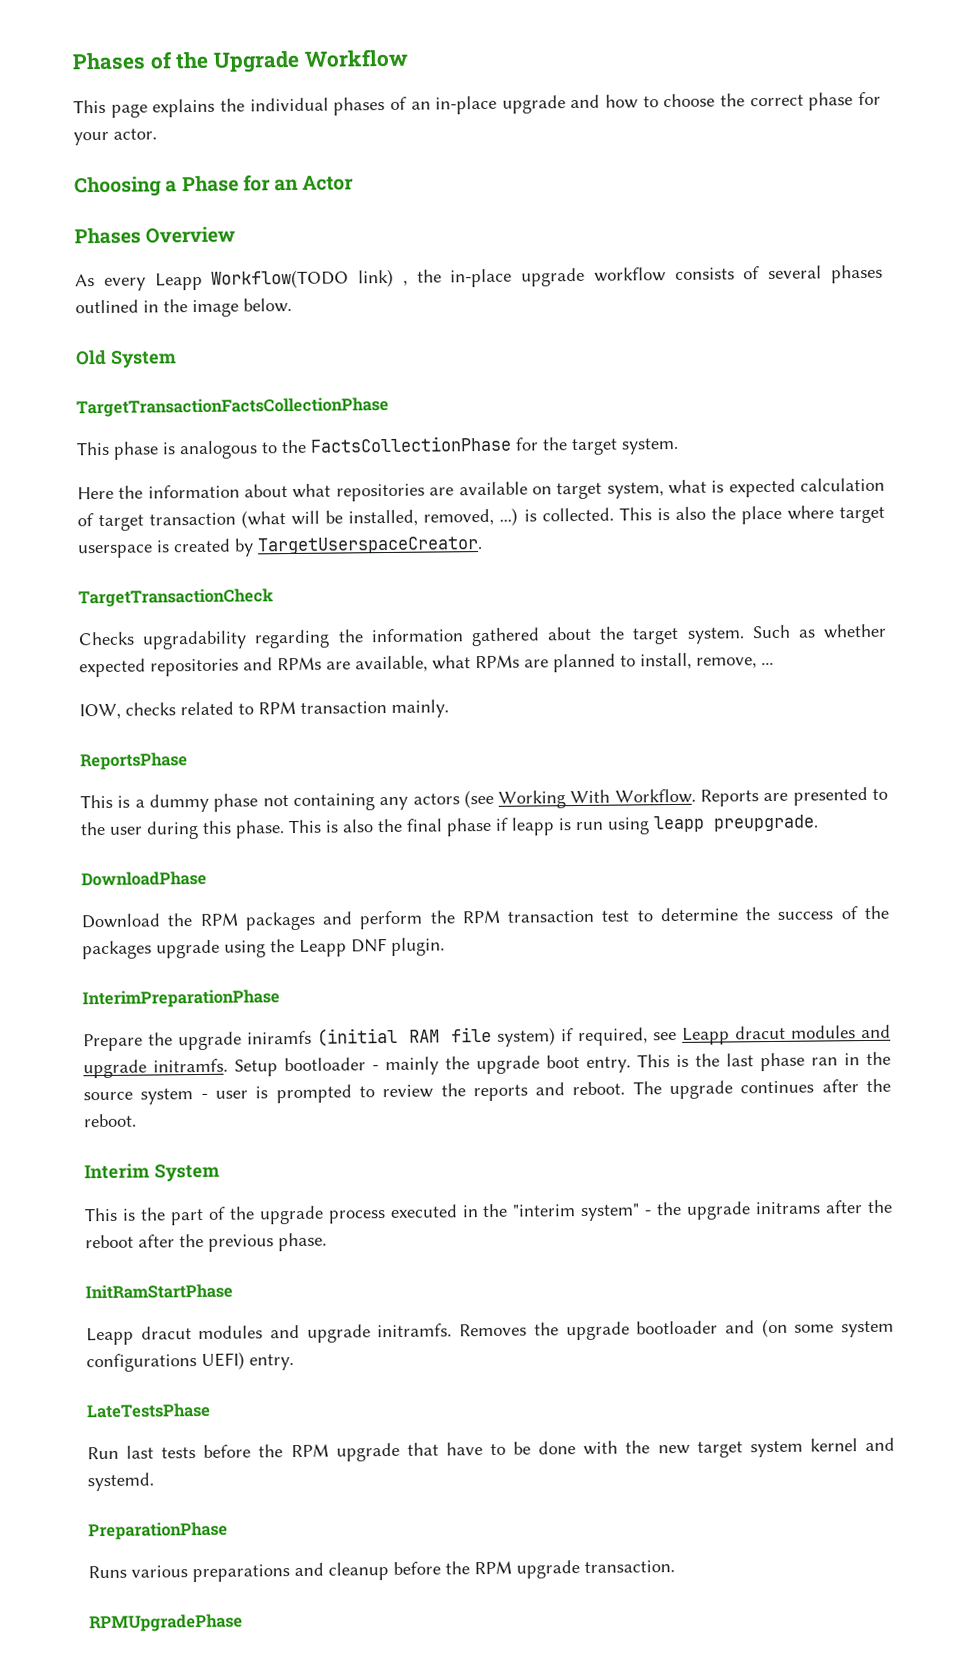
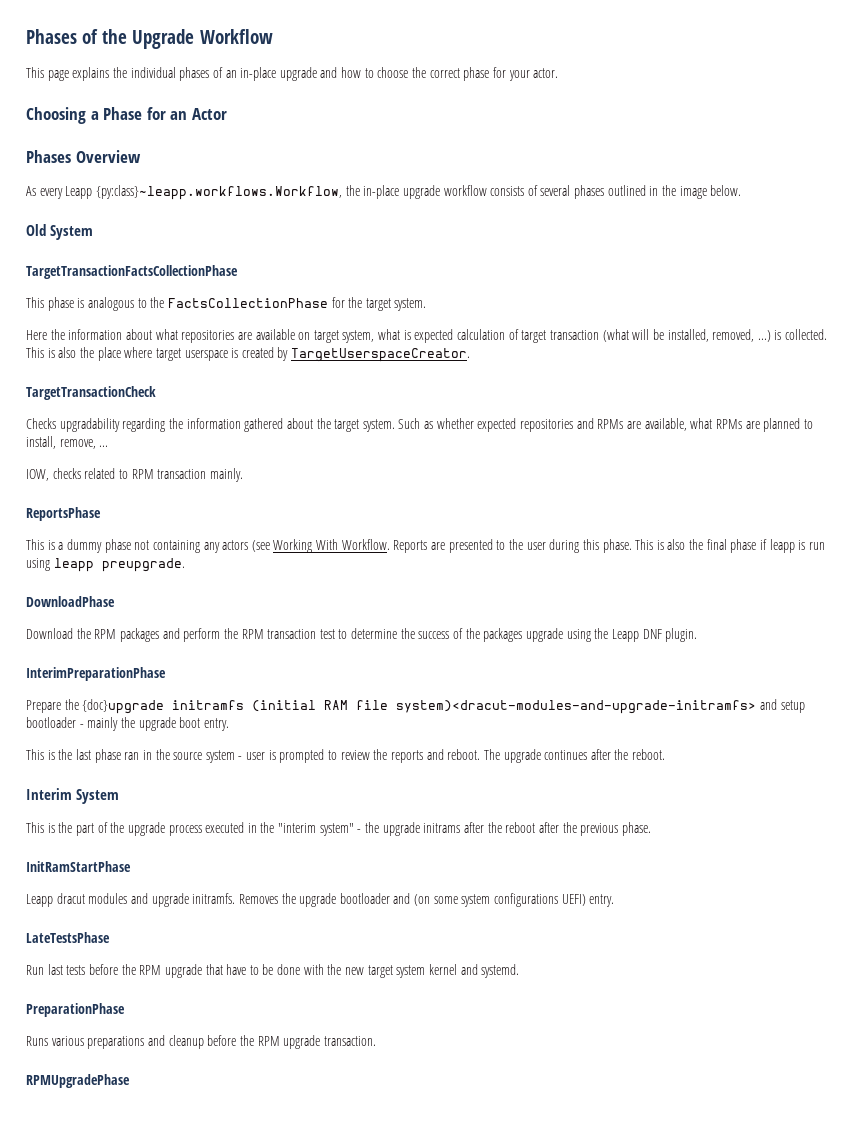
[211,268,408,289] Workflow(TODO link) , -> [95,185,342,200] {py:class}~leapp.workflows.Workflow,
[178,1030,312,1051] upgrade iniramfs -> [82,699,245,714] {doc}upgrade initramfs
[497,1024,891,1047] [83,1058,278,1079] system) if required, see Leapp dracut modules and upgrade initramfs. Setup -> [396,699,805,714] system)<dracut-modules-and-upgrade-initramfs> and setup
(631, 1064) none -> (229, 724) //

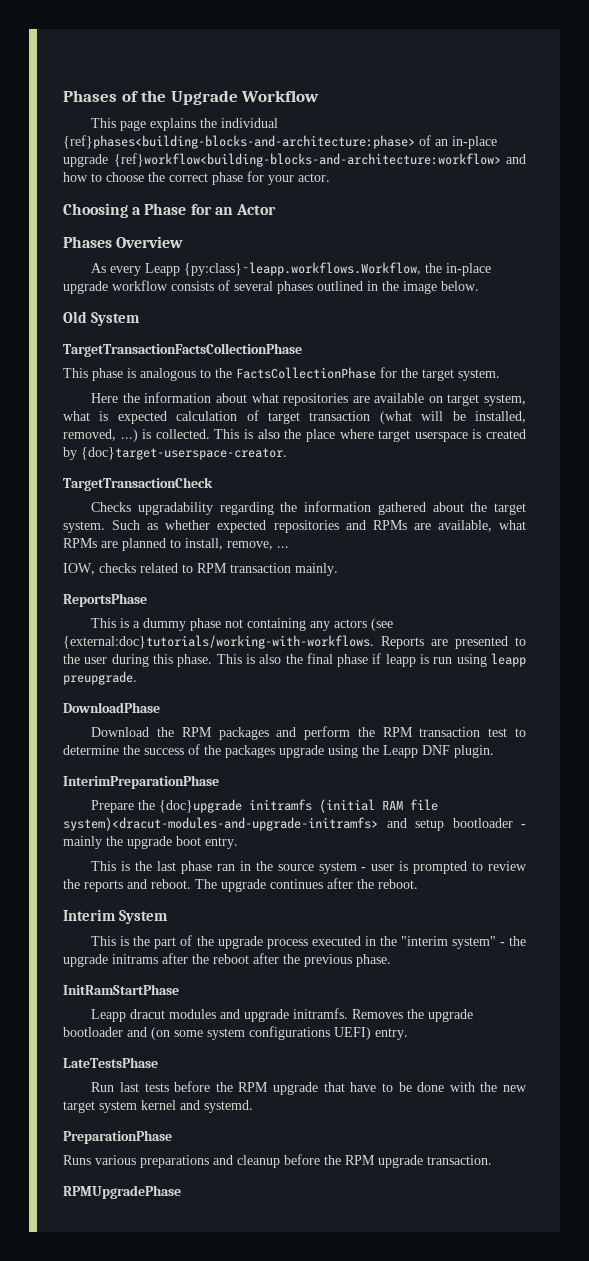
[179,67,210,81] phases -> [63,135,415,149] {ref}phases<building-blocks-and-architecture:phase>
(317, 74) none -> [113,153,501,167] {ref}workflow<building-blocks-and-architecture:workflow>
[291,348,471,362] TargetUserspaceCreator. -> [81,447,287,460] {doc}target-userspace-creator.
[273,539,390,553] Working With Workflow. -> [63,635,374,649] {external:doc}tutorials/working-with-workflows.

